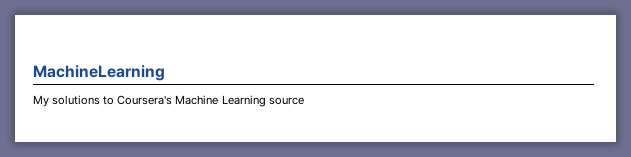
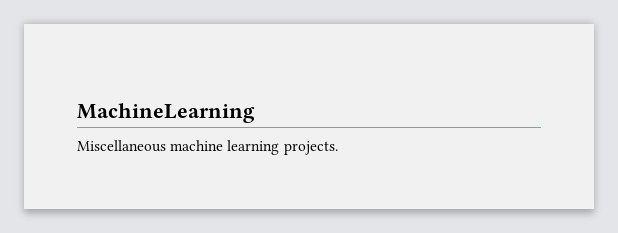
[33,95,304,107] My solutions to Coursera's Machine Learning source -> [77,140,338,155] Miscellaneous machine learning projects.

